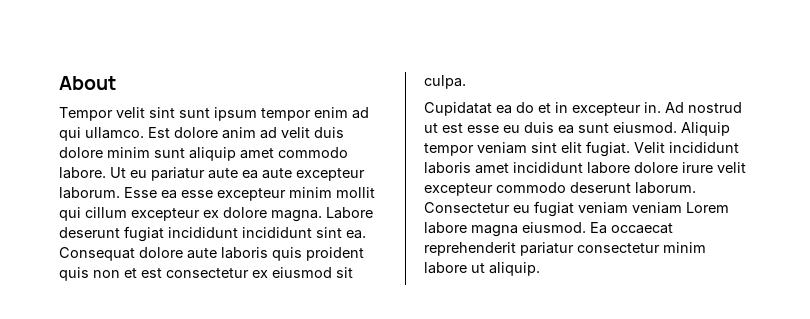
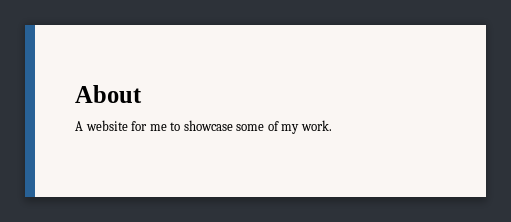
[59,107,369,121] [59,127,344,141] [59,147,348,161] [59,167,365,181] [59,187,375,201] [59,207,373,222] [59,226,366,242] [59,247,364,261] [59,267,353,281] [424,75,466,89] [424,102,742,116] [424,122,730,136] [424,141,739,157] [424,162,746,174] [424,182,696,196] [424,201,729,217] [424,222,673,237] [424,242,706,256] [424,262,540,276] Tempor velit sint sunt ipsum tempor enim ad qui ullamco. Est dolore anim ad velit duis dolore minim sunt aliquip amet commodo labore. Ut eu pariatur aute ea aute excepteur laborum. Esse ea esse excepteur minim mollit qui cillum excepteur ex dolore magna. Labore deserunt fugiat incididunt incididunt sint ea. Consequat dolore aute laboris quis proident quis non et est consectetur ex eiusmod sit culpa. // Cupidatat ea do et in excepteur in. Ad nostrud ut est esse eu duis ea sunt eiusmod. Aliquip tempor veniam sint elit fugiat. Velit incididunt laboris amet incididunt labore dolore irure velit excepteur commodo deserunt laborum. Consectetur eu fugiat veniam veniam Lorem labore magna eiusmod. Ea occaecat reprehenderit pariatur consectetur minim labore ut aliquip. -> [75,120,332,134] A website for me to showcase some of my work.

